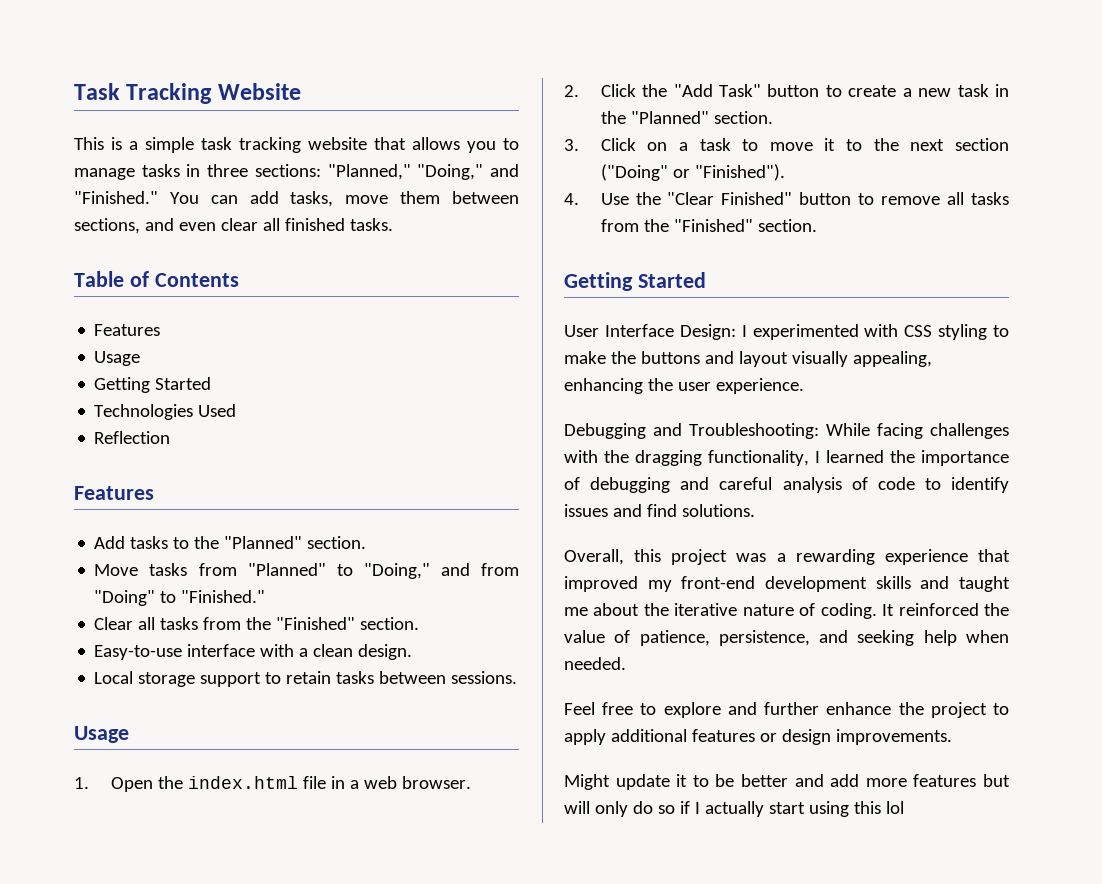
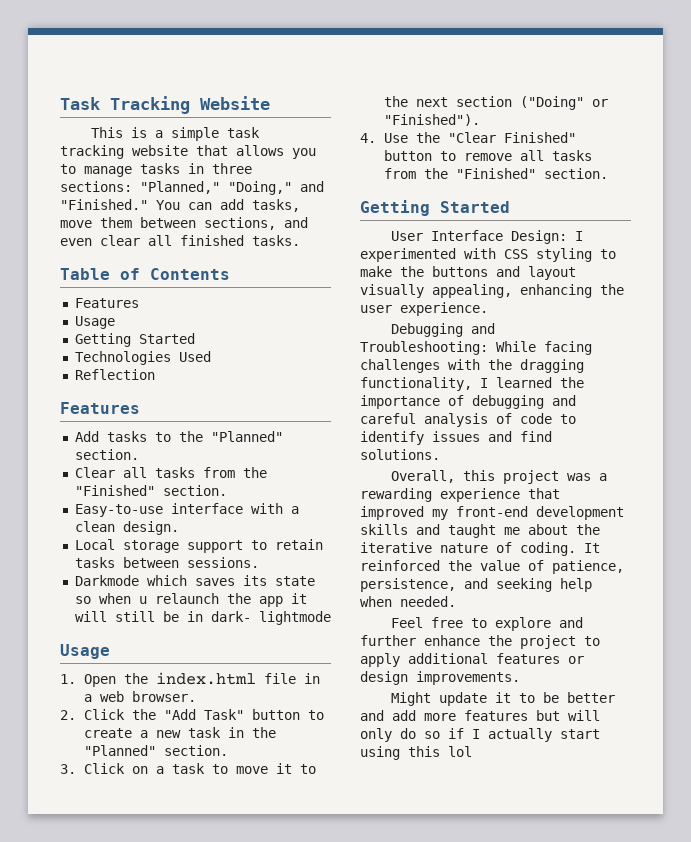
[94,563,519,579] [94,590,266,606] // Move tasks from "Planned" to "Doing," and from "Doing" to "Finished." -> (139, 454) none
(518, 677) none -> [74,575,315,586] [74,593,307,607] [74,611,331,625] // Darkmode which saves its state so when u relaunch the app it will still be in dark- lightmode

